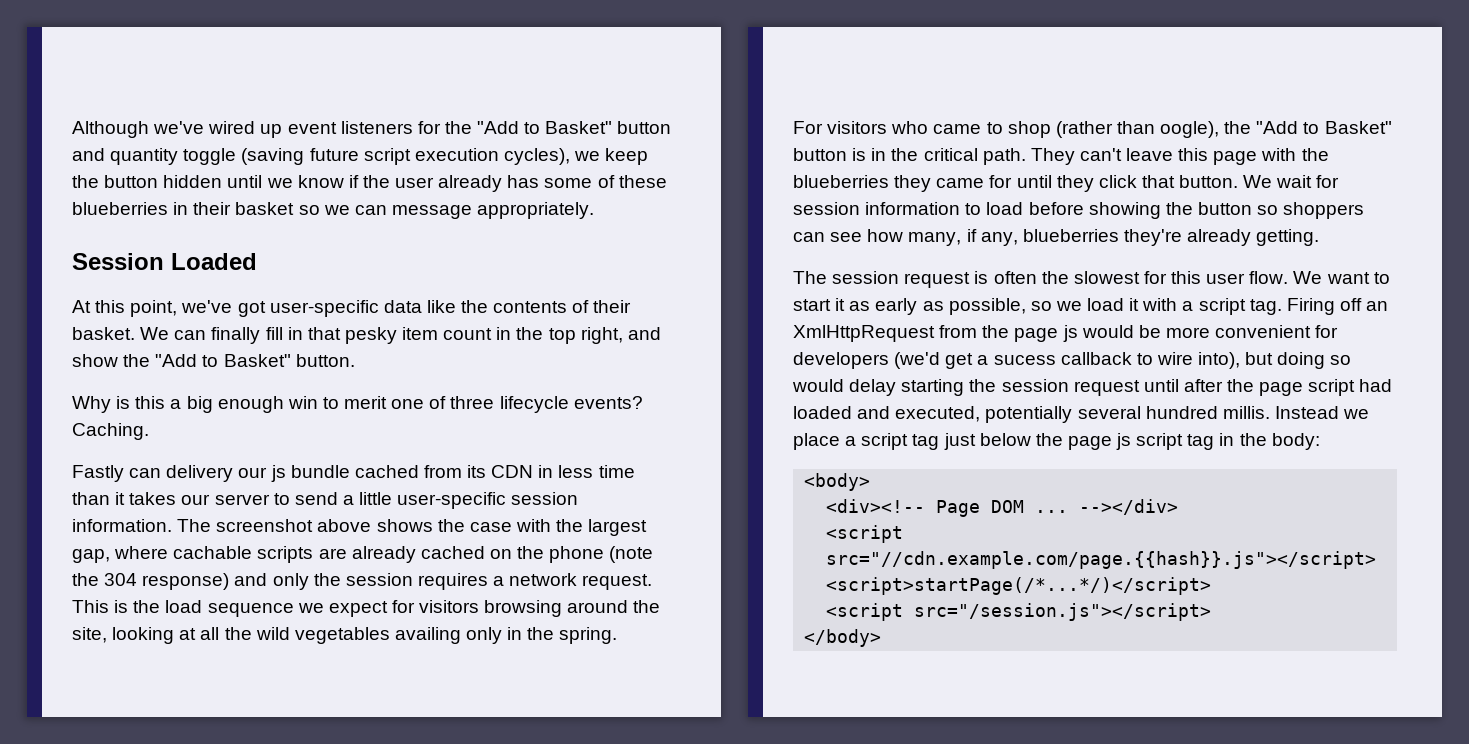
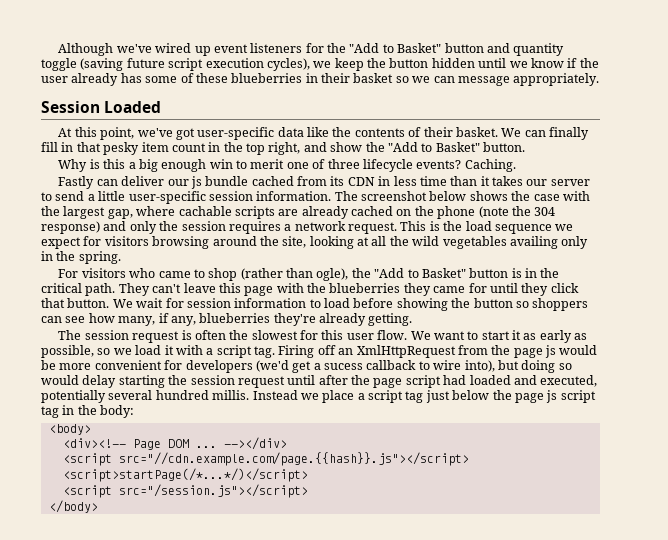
[166,465,234,482] delivery -> [121,176,165,186] deliver
[317,519,372,532] above -> [429,191,467,201] below
[1160,121,1220,138] oogle), -> [316,268,349,281] ogle),

